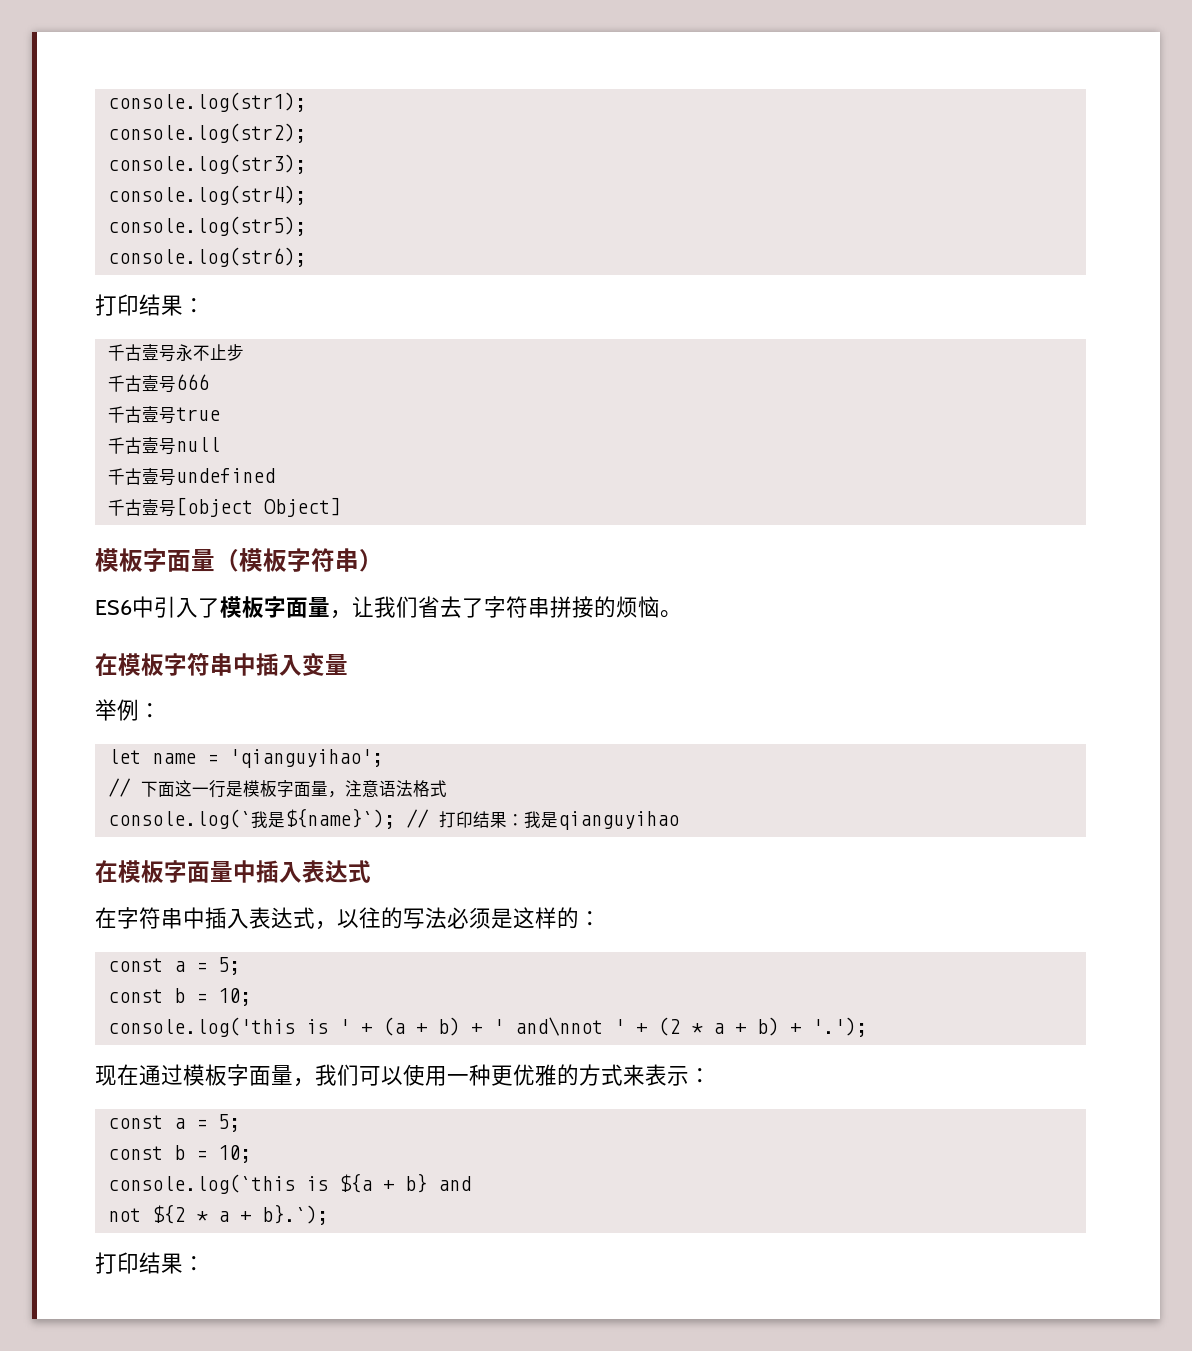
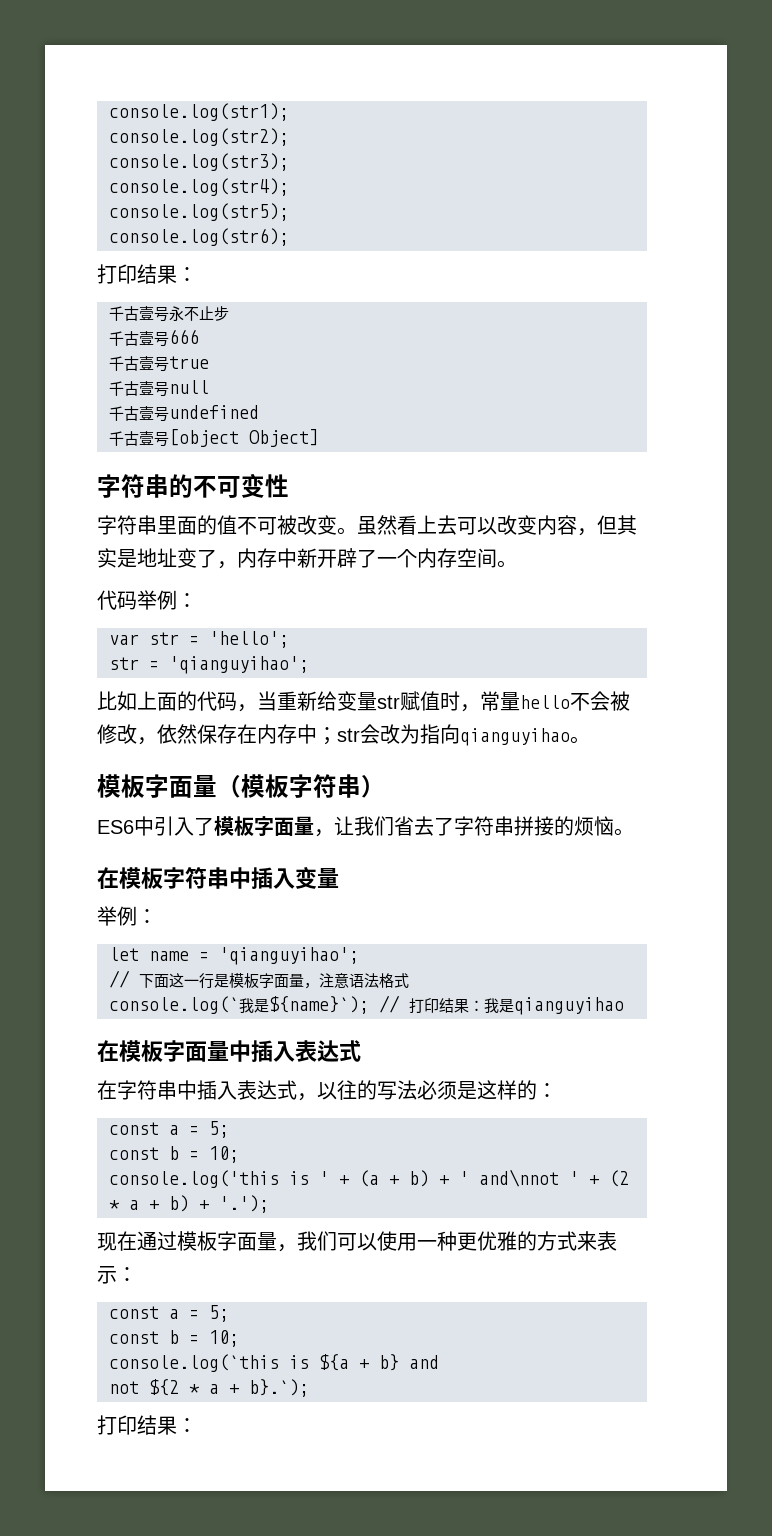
(341, 507) none -> [97,473,289,498] [97,515,637,536] [97,548,517,569] [97,590,197,610] [109,631,289,648] [109,656,309,674] [97,691,630,712] [97,724,590,746] // 字符串的不可变性 // 字符串里面的值不可被改变。虽然看上去可以改变内容，但其实是地址变了，内存中新开辟了一个内存空间。 // 代码举例： // var str = 'hello'; // str = 'qianguyihao'; // 比如上面的代码，当重新给变量str赋值时，常量hello不会被修改，依然保存在内存中；str会改为指向qianguyihao。

